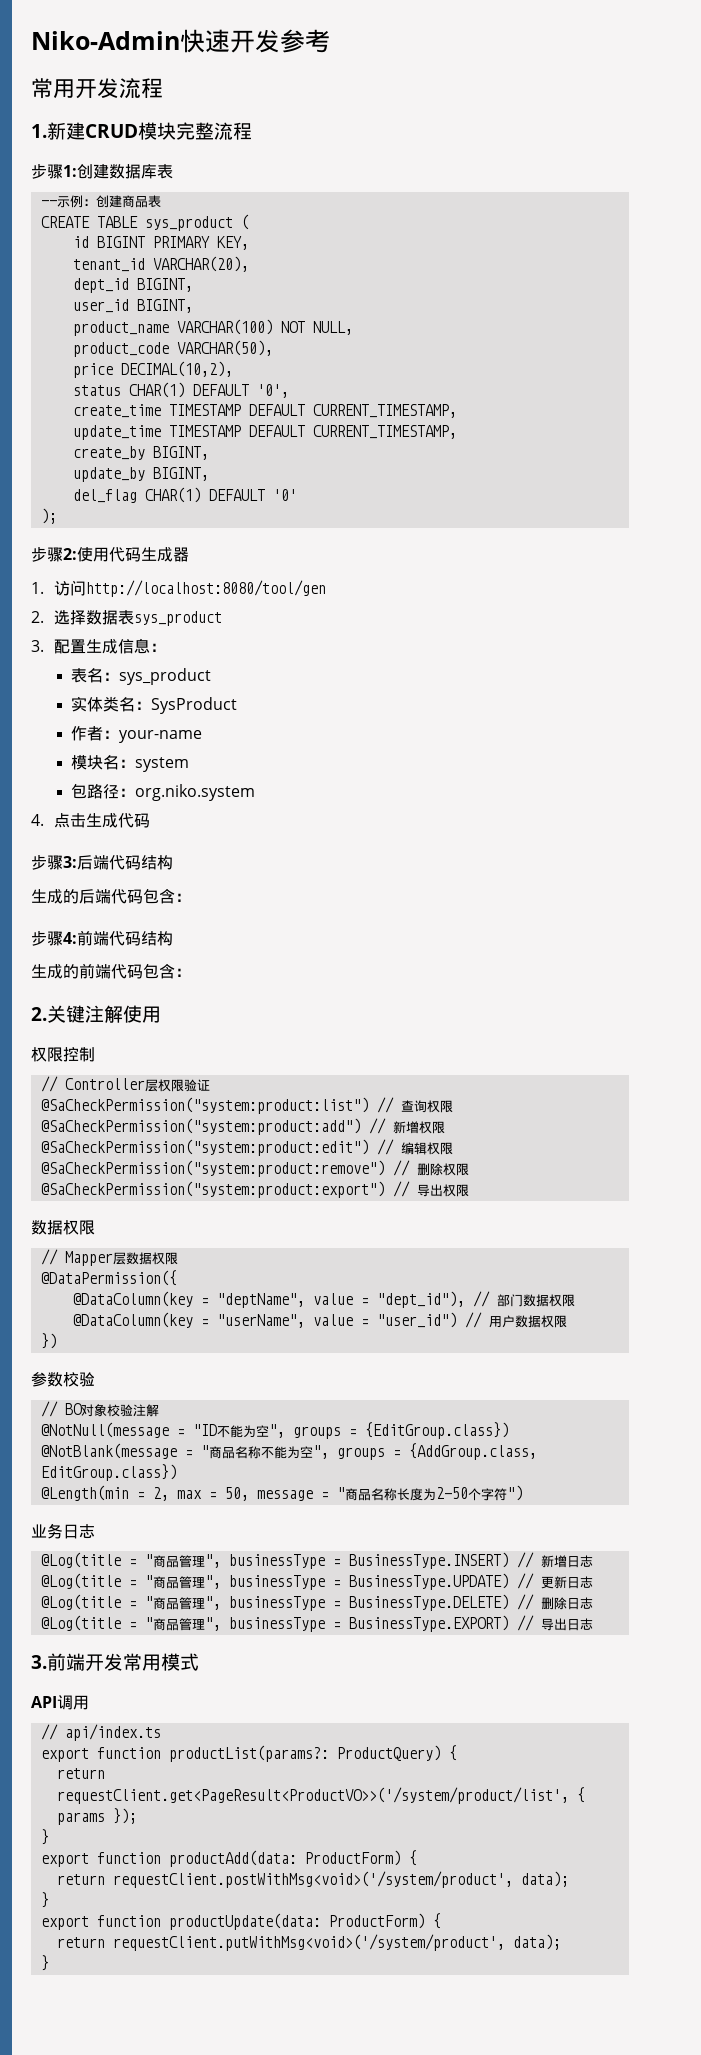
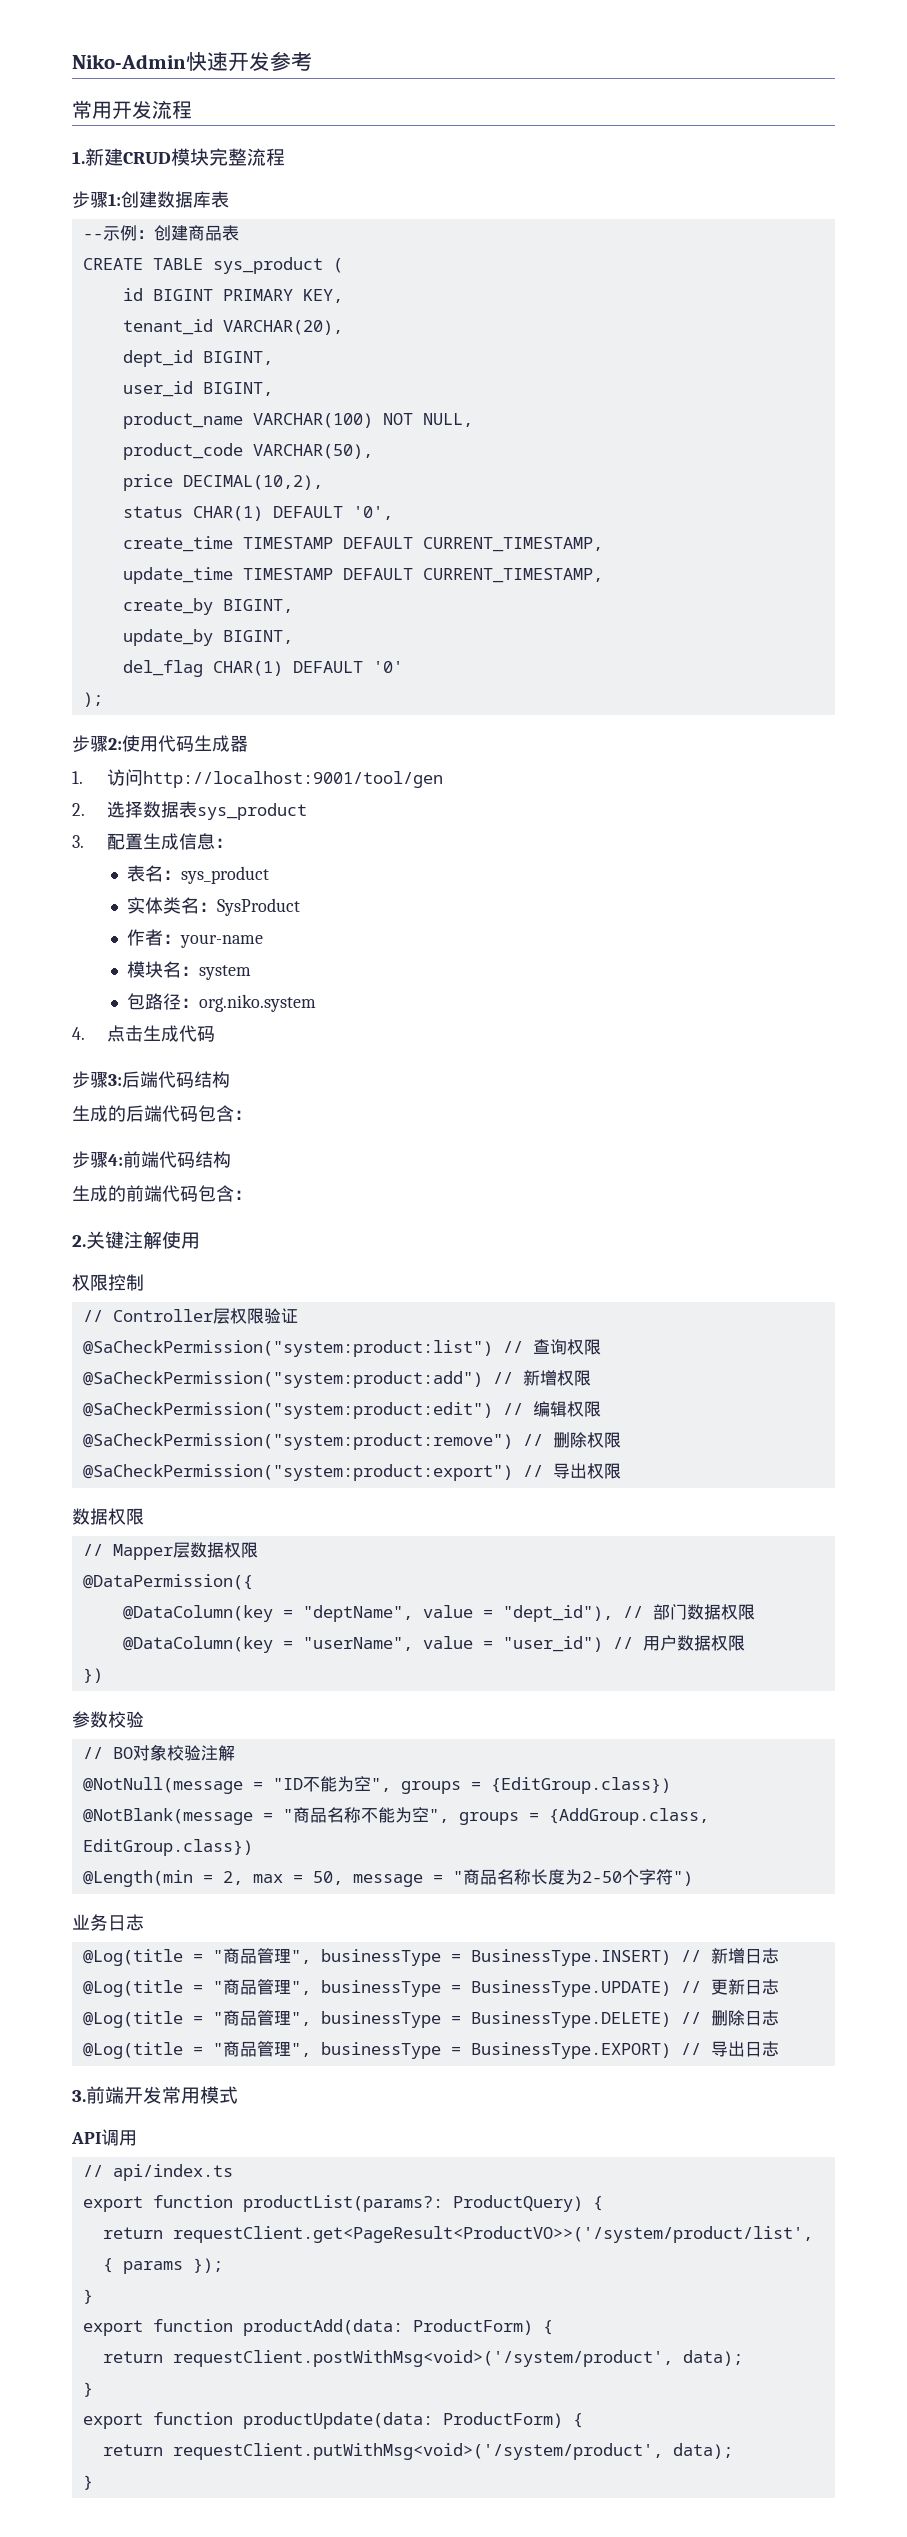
[85,580,326,597] http://localhost:8080/tool/gen -> [143,771,444,788] http://localhost:9001/tool/gen

